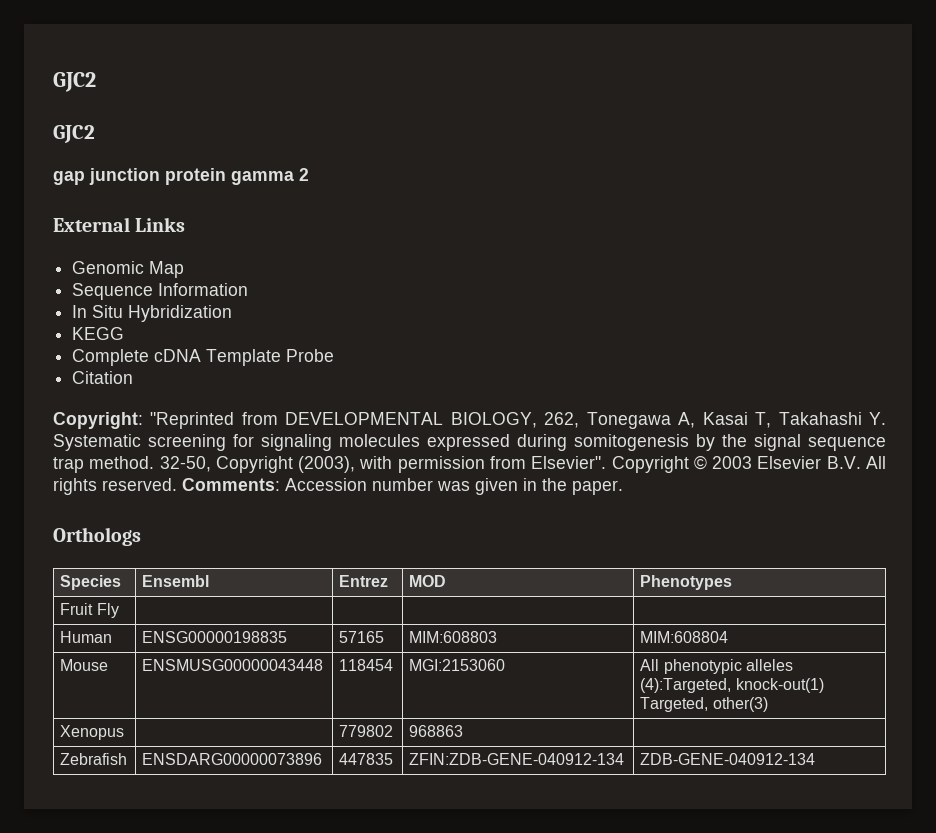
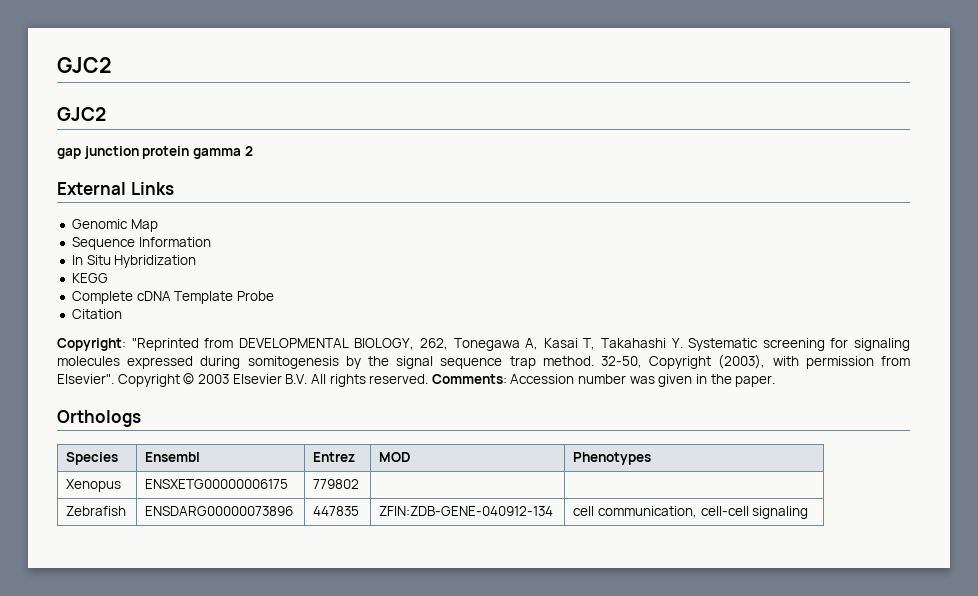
[60,603,119,618] [60,631,113,643] [142,631,288,643] [339,631,385,643] [409,631,498,643] [640,631,729,643] [60,659,109,671] [142,659,324,671] [339,659,394,671] [409,659,506,671] [640,659,794,674] [640,678,824,693] [640,697,768,712] // Fruit Fly | | | | // Human | ENSG00000198835 | 57165 | MIM:608803 | MIM:608804 // Mouse | ENSMUSG00000043448 | 118454 | MGI:2153060 | All phenotypic alleles (4):Targeted, knock-out(1) Targeted, other(3) -> (652, 458) none
(125, 732) none -> [145,479,289,489] ENSXETG00000006175
[409,725,464,737] 968863 -> (360, 484) none
[640,753,816,765] ZDB-GENE-040912-134 -> [573,506,809,519] cell communication, cell-cell signaling

